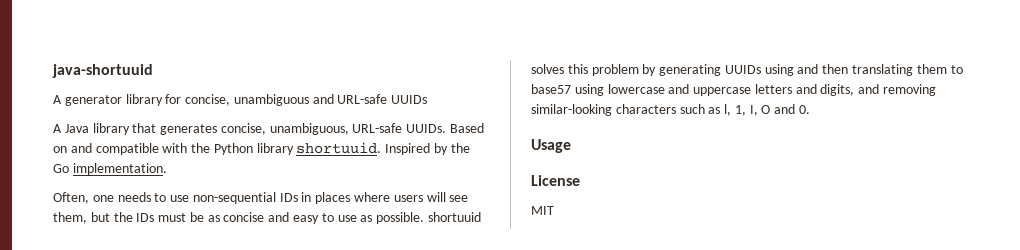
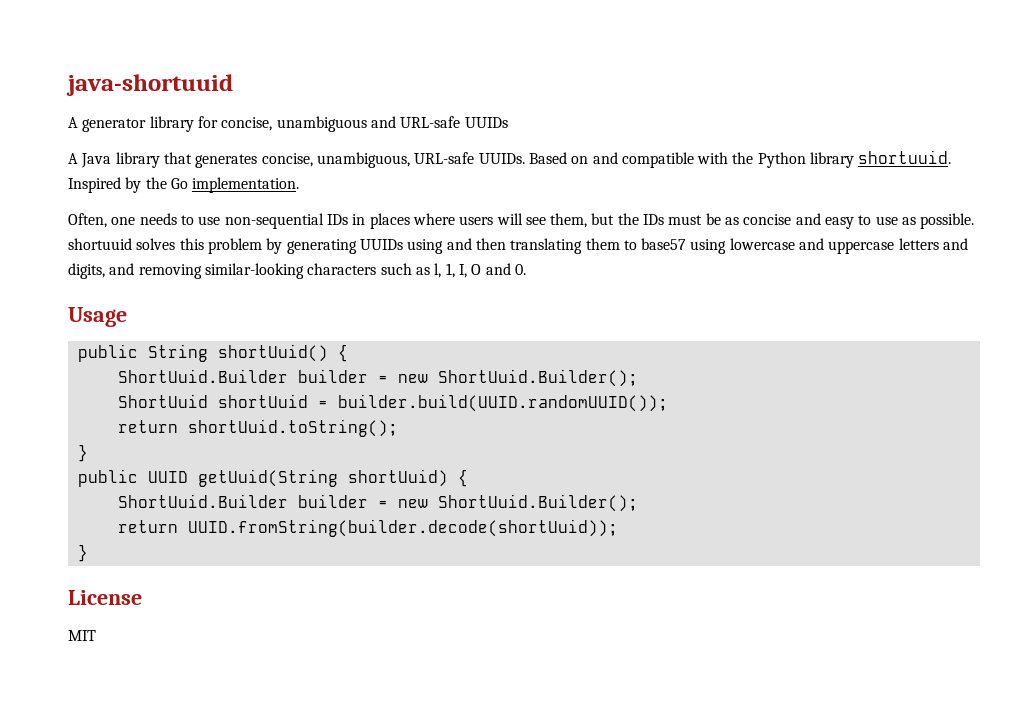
(571, 146) none -> [77,344,348,362] [117,369,638,387] [117,394,668,412] [117,419,398,437] [77,444,88,462] [77,469,468,487] [117,494,638,512] [117,519,618,537] [77,544,88,562] // public String shortUuid() { // ShortUuid.Builder builder = new ShortUuid.Builder(); // ShortUuid shortUuid = builder.build(UUID.randomUUID()); // return shortUuid.toString(); // } // public UUID getUuid(String shortUuid) { // ShortUuid.Builder builder = new ShortUuid.Builder(); // return UUID.fromString(builder.decode(shortUuid)); // }

